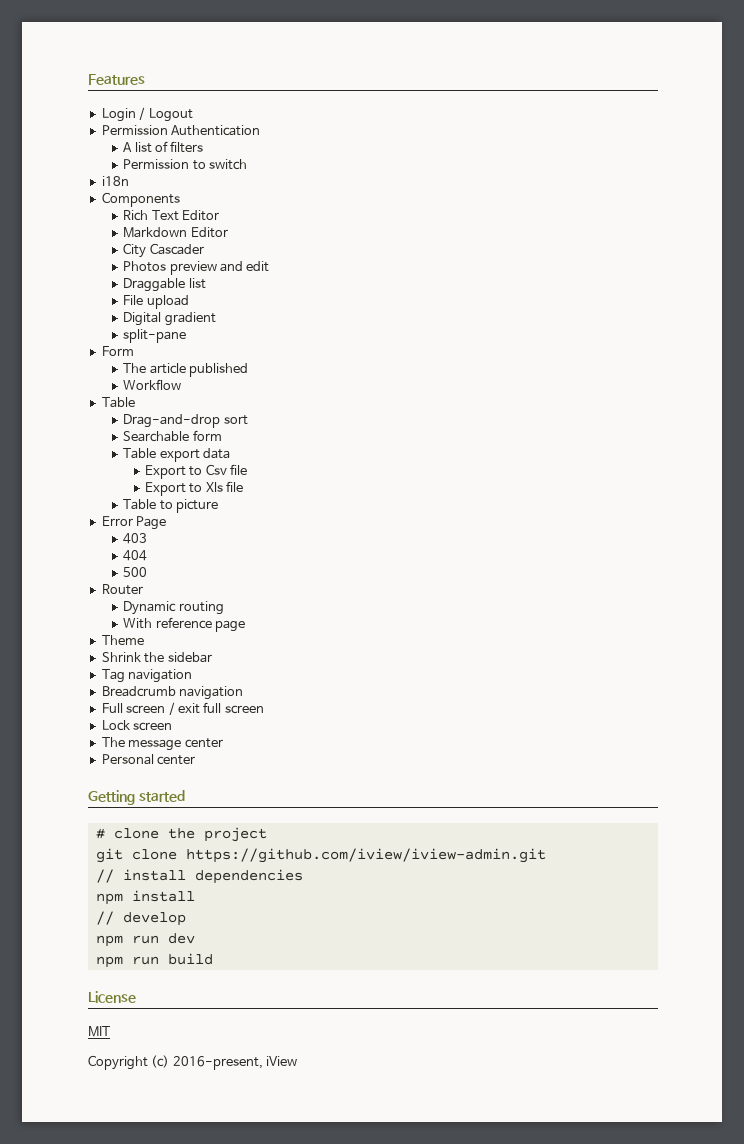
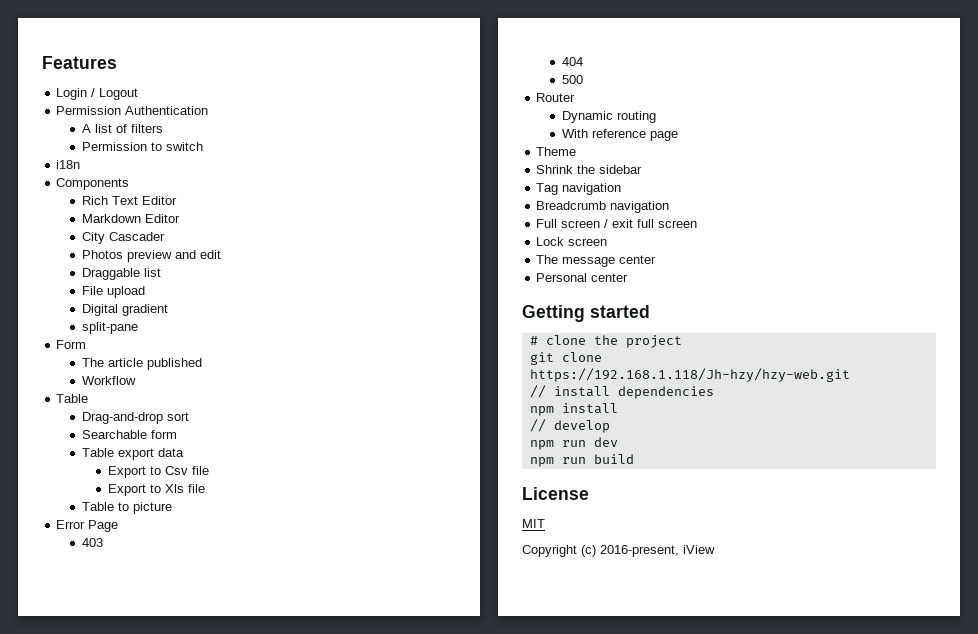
[185,848,546,863] https://github.com/iview/iview-admin.git -> [529,368,850,382] https://192.168.1.118/Jh-hzy/hzy-web.git

